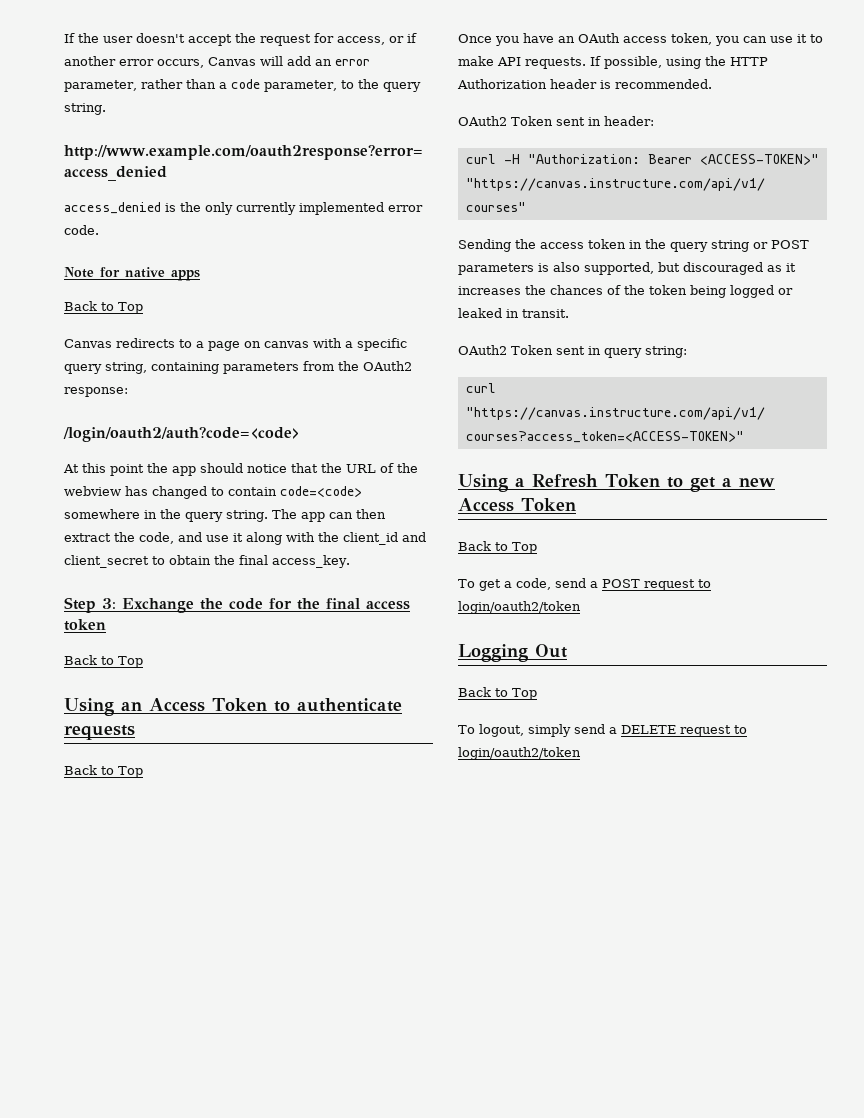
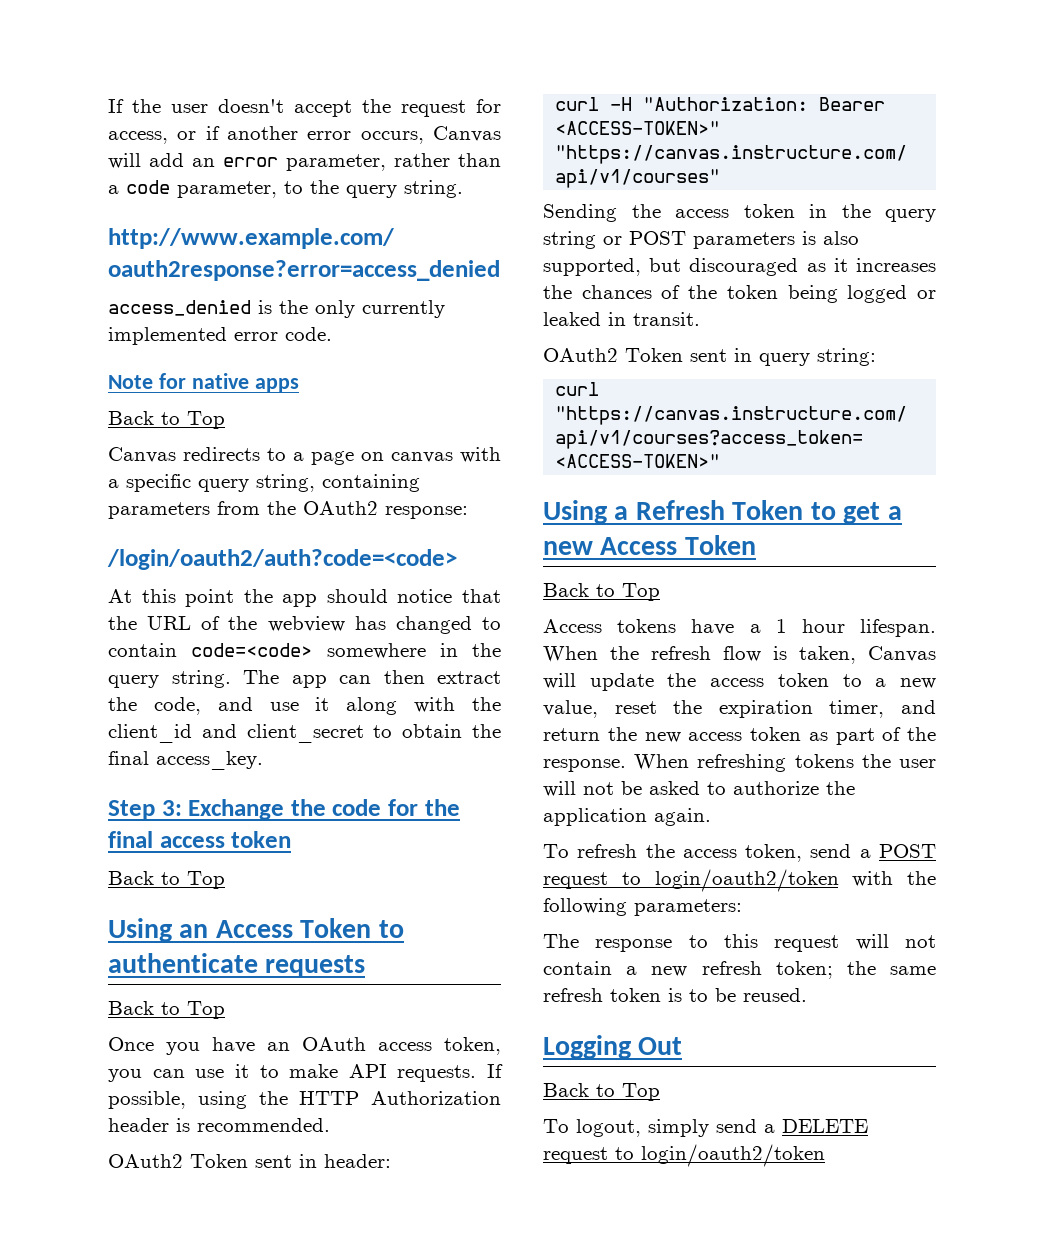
[458,578,551,591] To get a code, -> [543,619,936,637] [543,646,936,664] [543,673,936,691] [543,700,936,718] [543,727,936,745] [543,754,936,772] [543,781,855,797] [543,808,711,826] [543,844,803,862] Access tokens have a 1 hour lifespan. When the refresh flow is taken, Canvas will update the access token to a new value, reset the expiration timer, and return the new access token as part of the response. When refreshing tokens the user will not be asked to authorize the application again. // To refresh the access token,
(581, 607) none -> [852,871,936,887] [543,898,742,916] [543,934,936,952] [543,961,936,979] [543,988,807,1002] with the following parameters: // The response to this request will not contain a new refresh token; the same refresh token is to be reused.

